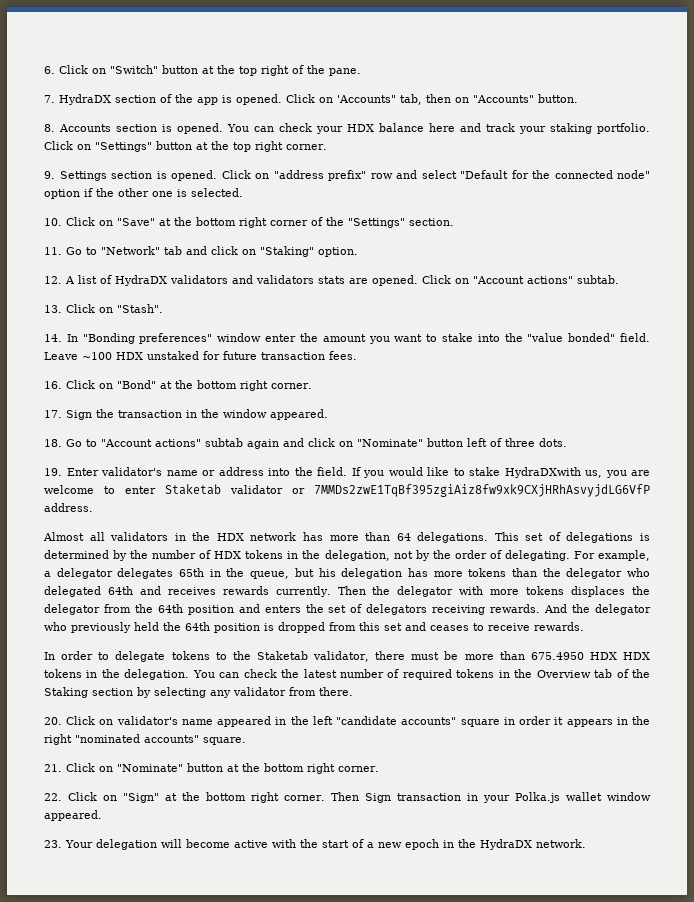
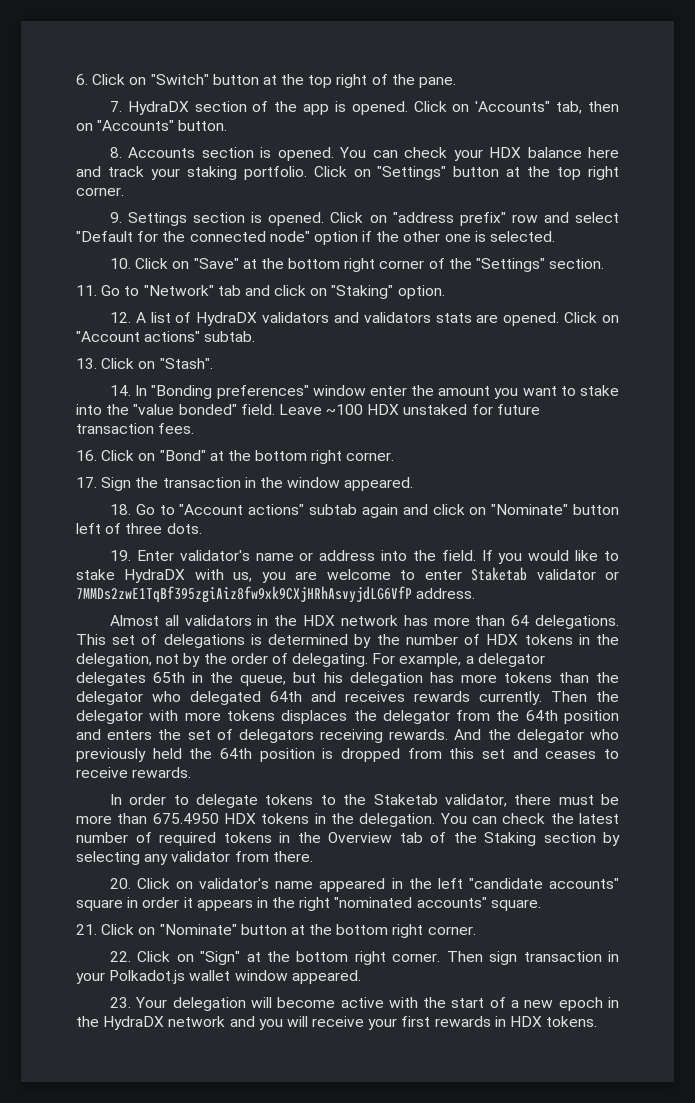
[504,467,581,478] HydraDXwith -> [124,569,224,583] HydraDX with
[623,652,650,660] HDX -> (256, 818) none
[364,793,391,803] Sign -> [489,951,518,965] sign
[514,792,560,803] Polka.js -> [109,970,186,984] Polkadot.js
[536,839,586,848] network. -> [168,1016,598,1030] network and you will receive your first rewards in HDX tokens.

